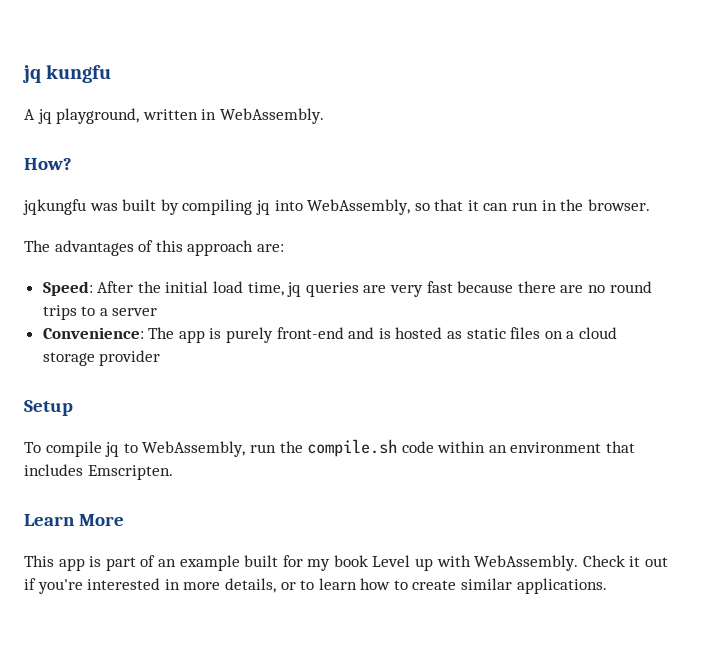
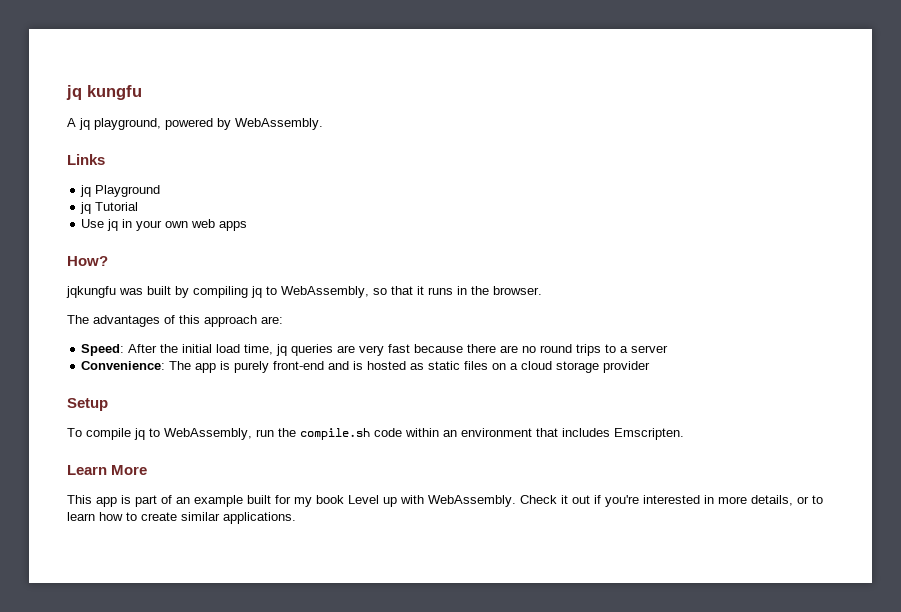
[142,108,324,124] written in WebAssembly. -> [165,118,323,130] [67,154,105,165] [80,185,161,197] [80,202,139,214] [81,219,248,231] powered by WebAssembly. // Links // jq Playground // jq Tutorial // Use jq in your own web apps
[274,200,303,211] into -> [266,286,277,295] to
[483,202,539,211] can run -> [428,287,453,295] runs

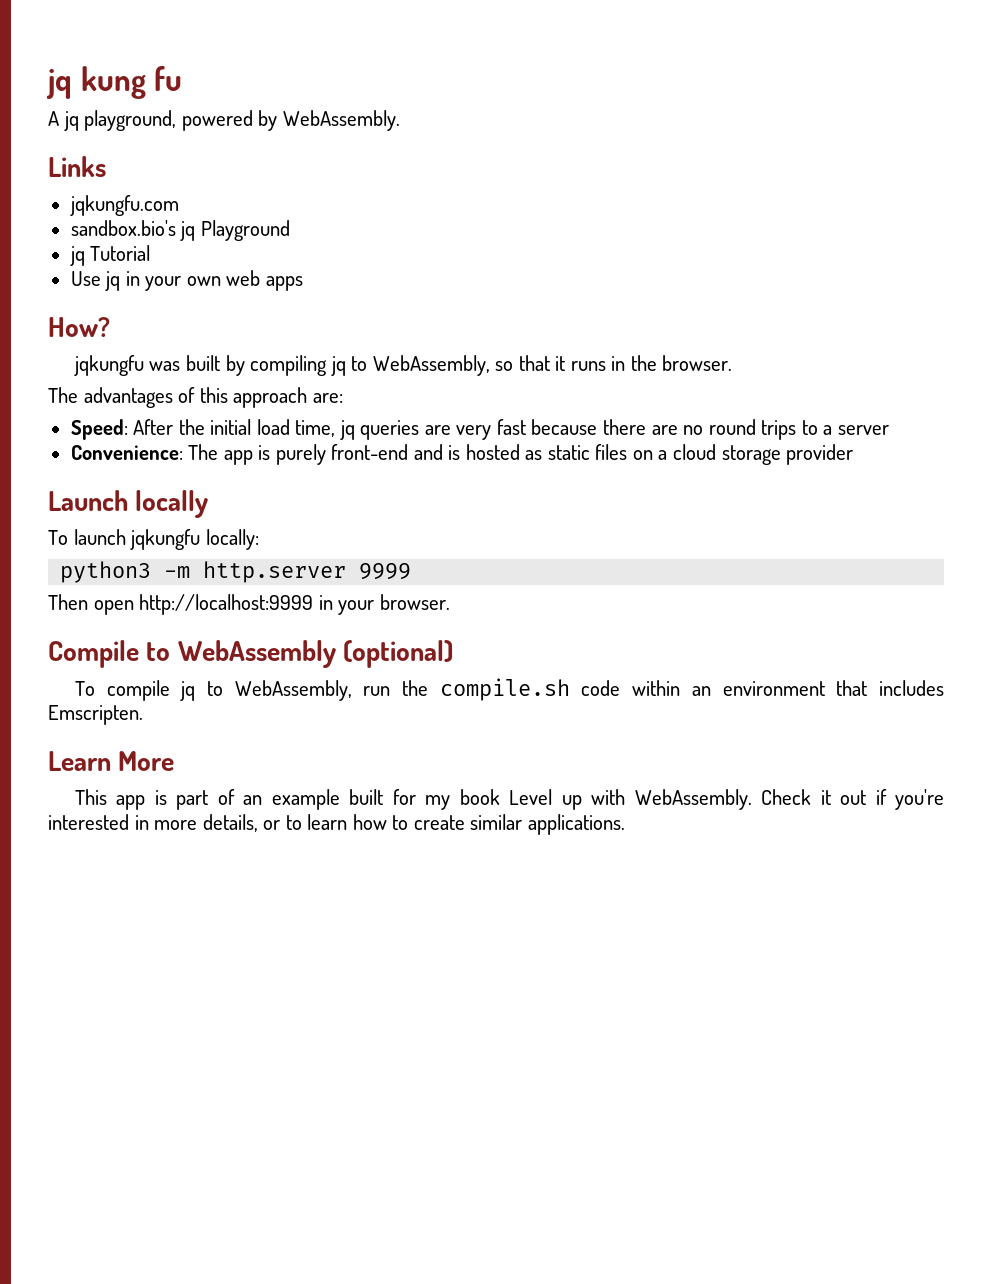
[66,85,142,100] jq kungfu -> [46,66,183,99] jq kung fu
(105, 159) none -> [69,195,179,216] [70,220,176,236] jqkungfu.com // sandbox.bio's
[67,398,108,411] Setup -> [48,490,209,518] [48,529,259,550] [60,561,412,583] [48,594,450,615] [48,640,454,668] Launch locally // To launch jqkungfu locally: // python3 -m http.server 9999 // Then open http://localhost:9999 in your browser. // Compile to WebAssembly (optional)

